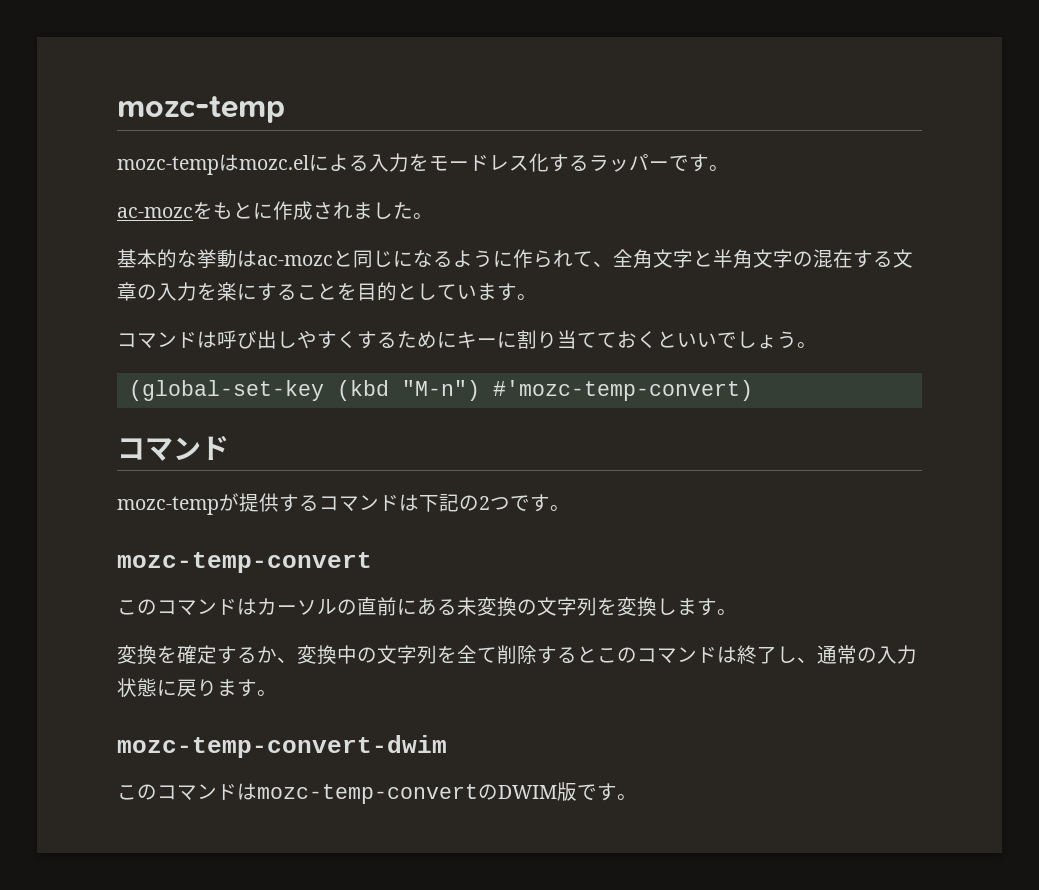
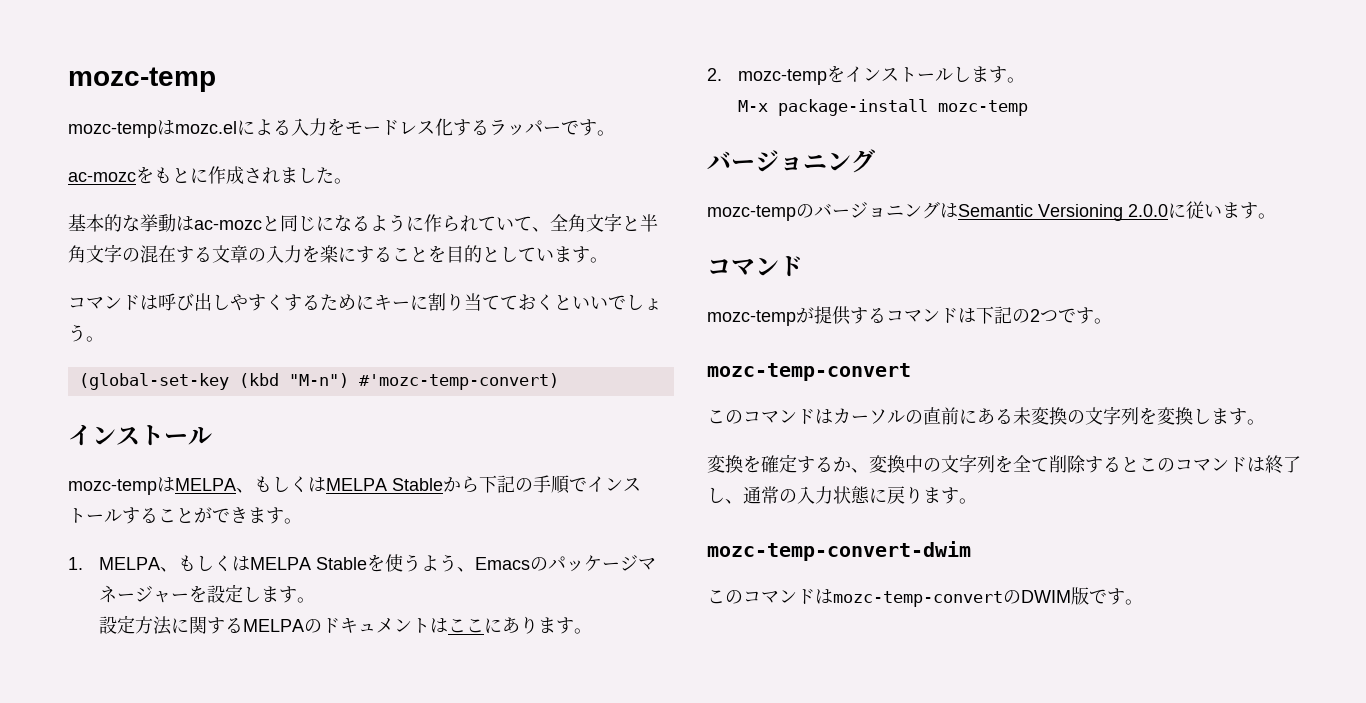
(593, 259) none -> [496,216,532,231] いて
(753, 390) none -> [68,424,212,446] [68,475,641,495] [68,507,302,524] [68,554,656,572] [98,584,315,603] [98,615,592,635] [707,65,1025,85] [737,99,1028,116] [707,149,875,173] [707,201,1276,221] // インストール // mozc-tempはMELPA、もしくはMELPA Stableから下記の手順でインストールすることができます。 // 1. MELPA、もしくはMELPA Stableを使うよう、Emacsのパッケージマネージャーを設定します。 // 設定方法に関するMELPAのドキュメントはここにあります。 // 2. mozc-tempをインストールします。 // M-x package-install mozc-temp // バージョニング // mozc-tempのバージョニングはSemantic Versioning 2.0.0に従います。

